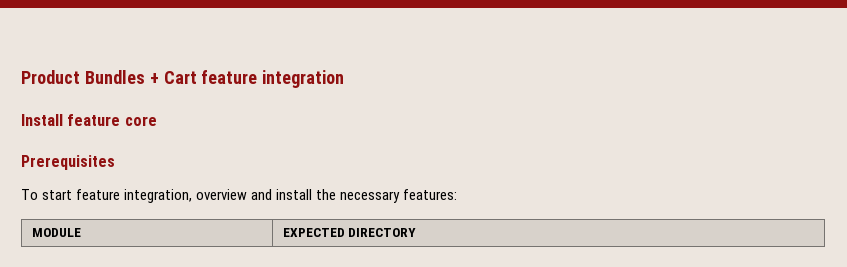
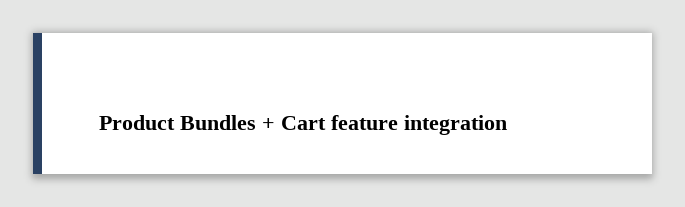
[21,114,157,126] [21,155,115,170] [21,189,458,203] [31,228,81,237] [282,228,417,237] // Install feature core // Prerequisites // To start feature integration, overview and install the necessary features: // MODULE | EXPECTED DIRECTORY -> (507, 125) none

